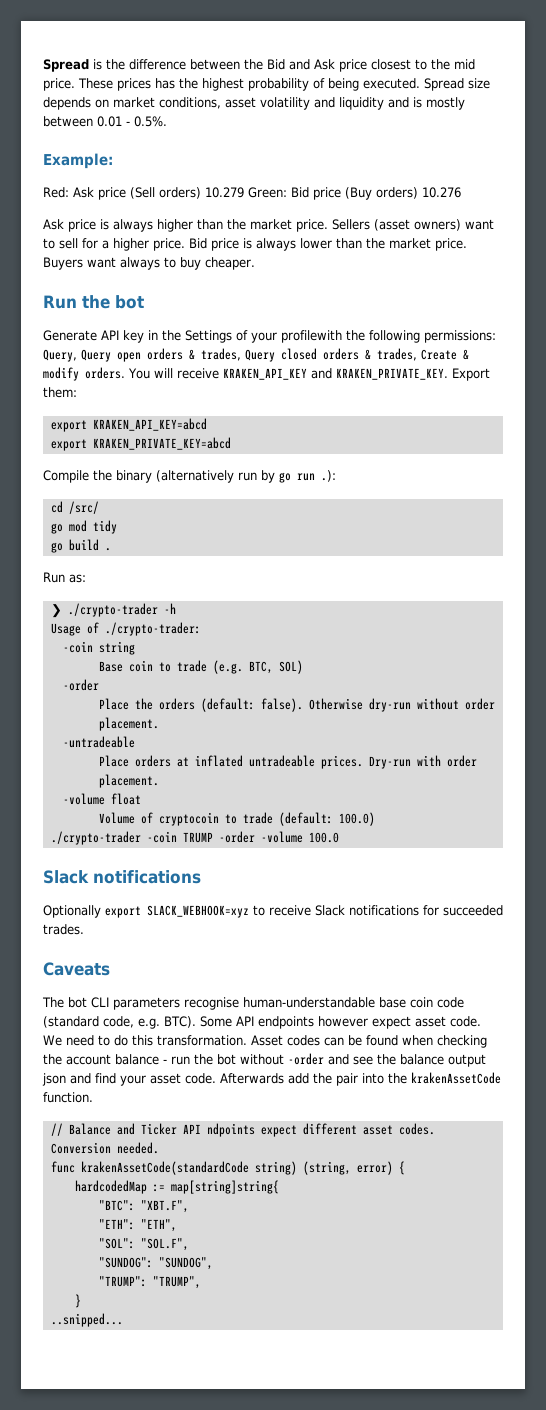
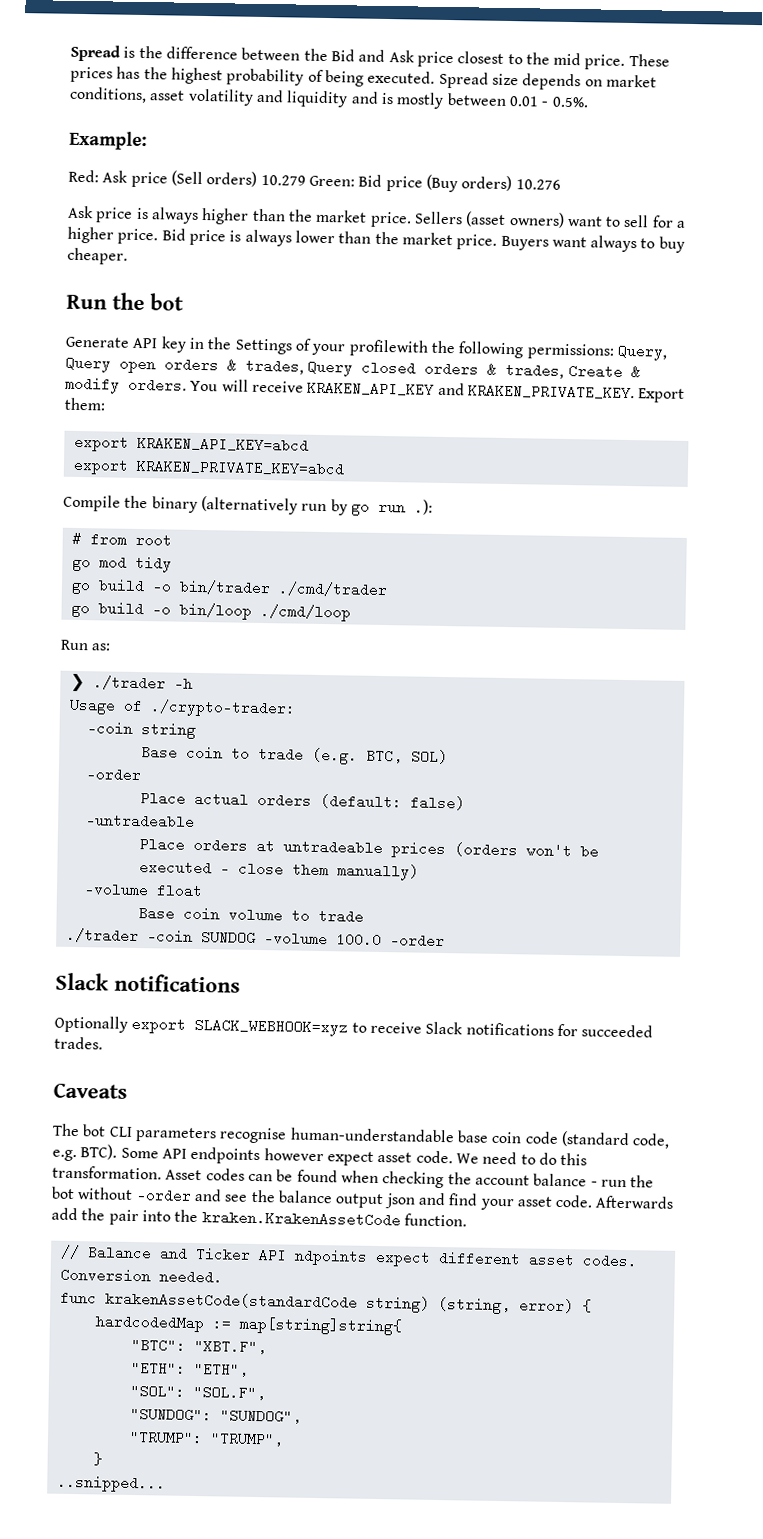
[50,501,99,514] cd /src/ -> [71,531,172,547] # from root
[104,548,111,551] . -> [151,579,388,598] [70,601,351,622] -o bin/trader ./cmd/trader // go build -o bin/loop ./cmd/loop
[67,603,158,617] ./crypto-trader -> [92,675,166,691] ./trader
[134,698,153,710] the -> [193,791,249,807] actual
[260,698,495,712] [98,717,159,731] [62,736,135,748] [98,755,477,769] [98,774,159,788] false). Otherwise dry-run without order placement. // -untradeable // Place orders at inflated untradeable prices. Dry-run with order placement. -> [409,795,465,811] [85,813,195,829] [138,837,599,859] [138,860,419,881] false) // -untradeable // Place orders at untradeable prices (orders won't be executed - close them manually)
[98,812,375,826] [50,831,255,845] Volume of cryptocoin to trade (default: 100.0) // ./crypto-trader -coin TRUMP -order -> [137,906,364,924] [65,927,256,945] Base coin volume to trade // ./trader -coin SUNDOG
(339, 837) none -> [389,933,445,949] -order
[411,1072,501,1084] krakenAssetCode -> [201,1210,401,1228] kraken.KrakenAssetCode

